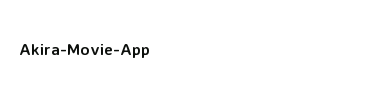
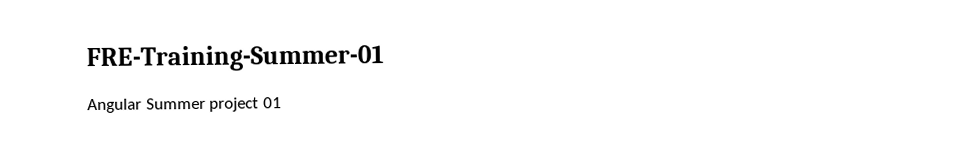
[19,44,150,58] Akira-Movie-App -> [86,44,384,73] [87,97,282,114] FRE-Training-Summer-01 // Angular Summer project 01

